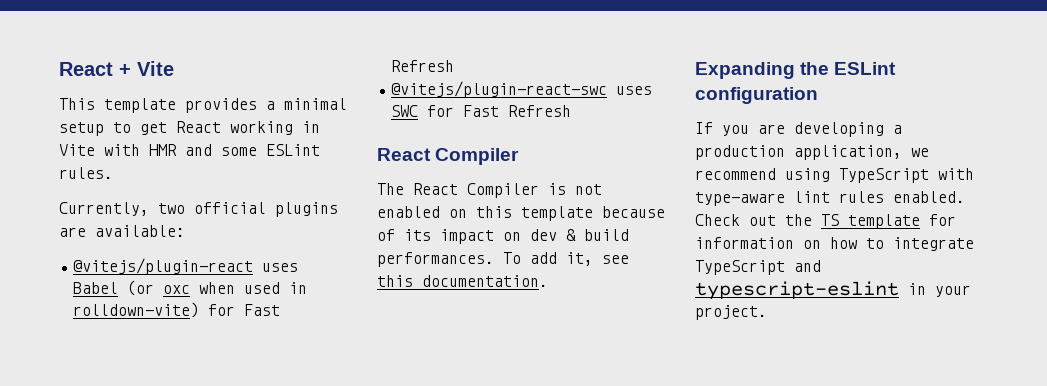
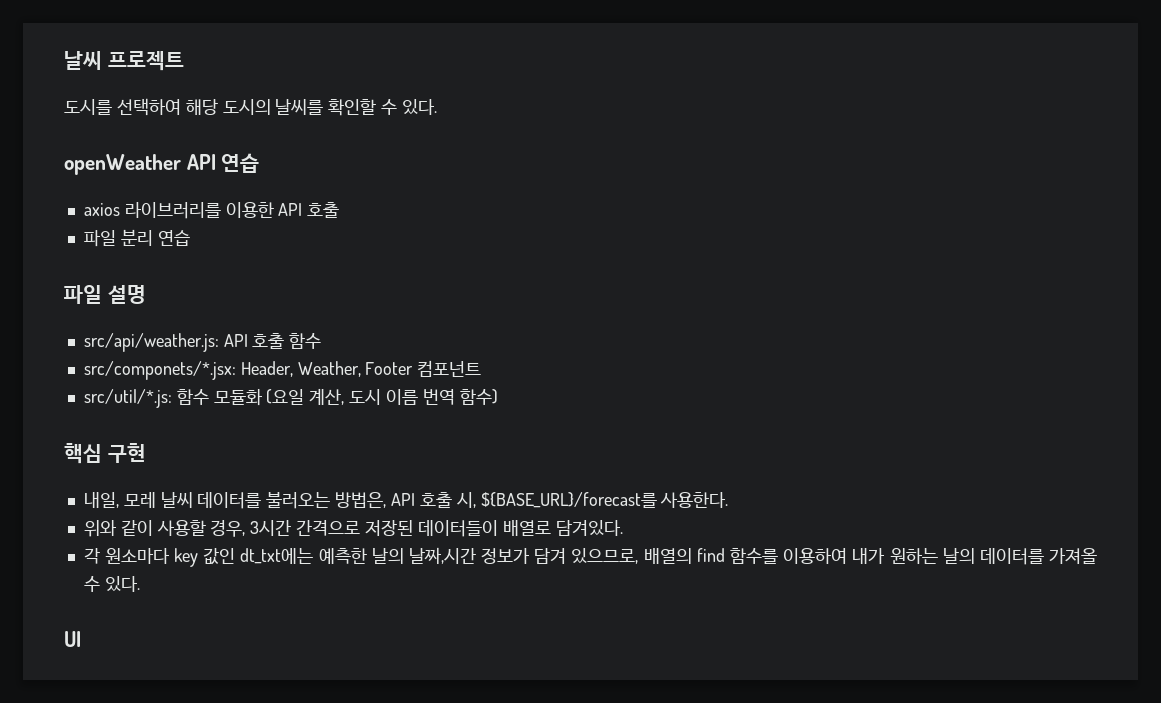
[59,61,174,76] [59,98,347,113] [59,121,320,136] [59,144,320,156] [59,167,113,179] [59,202,338,217] [59,225,185,237] [73,258,299,275] [73,280,308,296] [73,302,281,318] [391,60,455,72] [391,81,653,98] [391,105,572,117] [377,148,520,165] [377,183,602,198] [377,206,665,221] [377,229,629,244] [377,252,629,267] [377,275,548,287] [695,62,897,79] [695,87,818,104] [695,122,902,137] [695,145,929,160] [695,168,974,183] [695,191,965,206] [695,214,956,229] [695,237,974,251] [695,260,821,275] [695,281,971,300] [695,305,767,320] React + Vite // This template provides a minimal setup to get React working in Vite with HMR and some ESLint rules. // Currently, two official plugins are available: // @vitejs/plugin-react uses Babel (or oxc when used in rolldown-vite) for Fast Refresh // @vitejs/plugin-react-swc uses SWC for Fast Refresh // React Compiler // The React Compiler is not enabled on this template because of its impact on dev & build performances. To add it, see this documentation. // Expanding the ESLint configuration // If you are developing a production application, we recommend using TypeScript with type-aware lint rules enabled. Check out the TS template for information on how to integrate TypeScript and typescript-eslint in your project. -> [64,51,184,71] [64,98,438,116] [64,153,260,175] [83,202,340,219] [83,229,190,247] [64,285,146,304] [83,333,322,352] [83,360,482,380] [83,388,498,408] [64,443,146,464] [83,492,729,509] [83,520,623,537] [83,547,1098,567] [83,576,140,592] [64,631,81,647] 날씨 프로젝트 // 도시를 선택하여 해당 도시의 날씨를 확인할 수 있다. // openWeather API 연습 // axios 라이브러리를 이용한 API 호출 // 파일 분리 연습 // 파일 설명 // src/api/weather.js: API 호출 함수 // src/componets/*.jsx: Header, Weather, Footer 컴포넌트 // src/util/*.js: 함수 모듈화 (요일 계산, 도시 이름 번역 함수) // 핵심 구현 // 내일, 모레 날씨 데이터를 불러오는 방법은, API 호출 시, ${BASE_URL}/forecast를 사용한다. // 위와 같이 사용할 경우, 3시간 간격으로 저장된 데이터들이 배열로 담겨있다. // 각 원소마다 key 값인 dt_txt에는 예측한 날의 날짜,시간 정보가 담겨 있으므로, 배열의 find 함수를 이용하여 내가 원하는 날의 데이터를 가져올 수 있다. // UI

